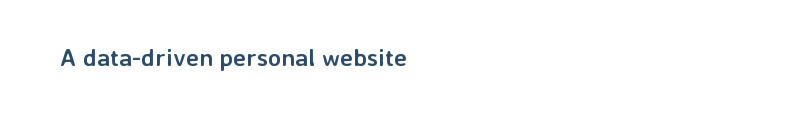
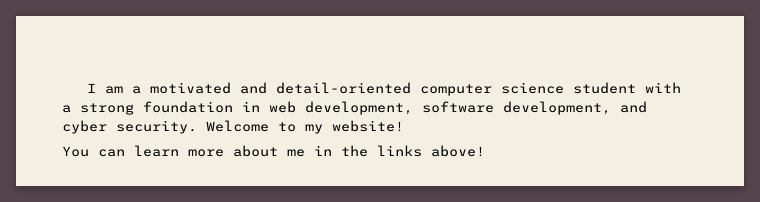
[60,49,407,71] A data-driven personal website -> [87,82,682,96] [62,101,647,115] [62,120,404,134] [62,145,485,157] I am a motivated and detail-oriented computer science student with a strong foundation in web development, software development, and cyber security. Welcome to my website! // You can learn more about me in the links above!

